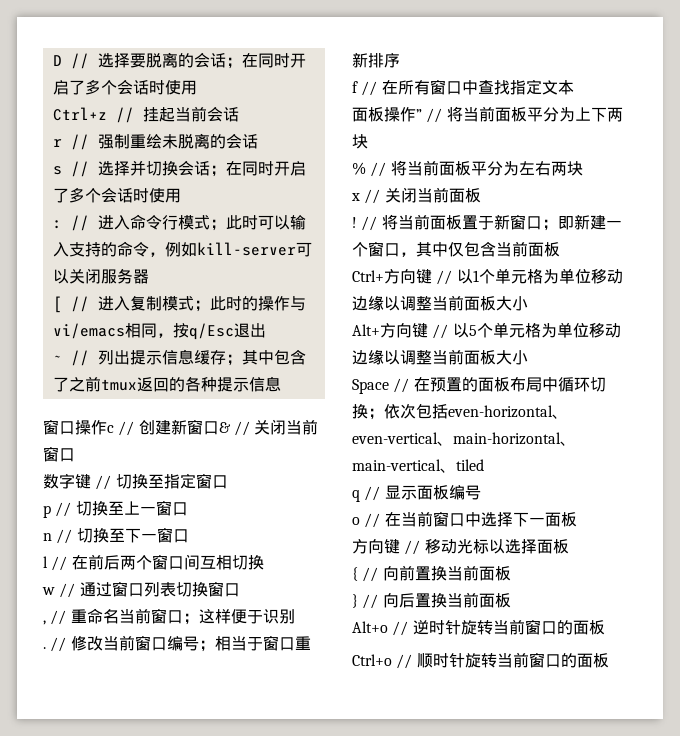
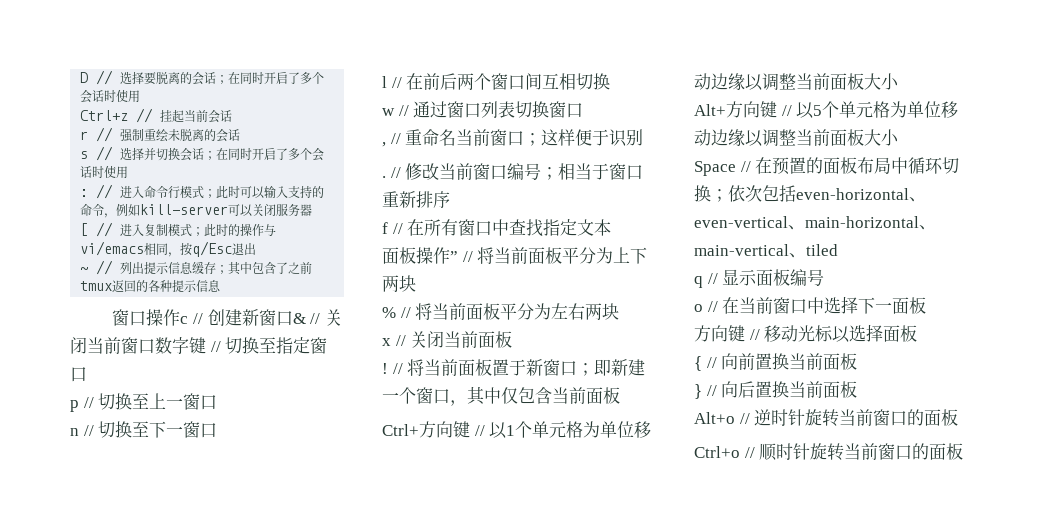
(75, 455) // -> (155, 346) none

